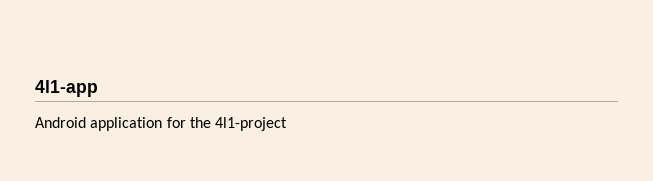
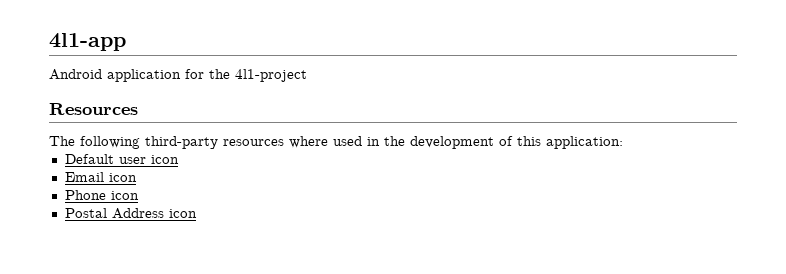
(288, 124) none -> [49,103,138,115] [49,136,623,149] [64,154,179,164] [64,172,137,182] [64,190,139,200] [64,208,197,219] // Resources // The following third-party resources where used in the development of this application: // Default user icon // Email icon // Phone icon // Postal Address icon

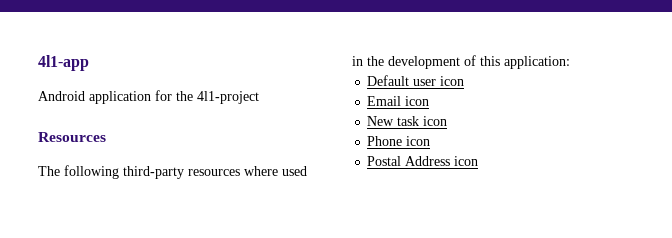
(137, 177) none -> [367,116,448,126] // New task icon

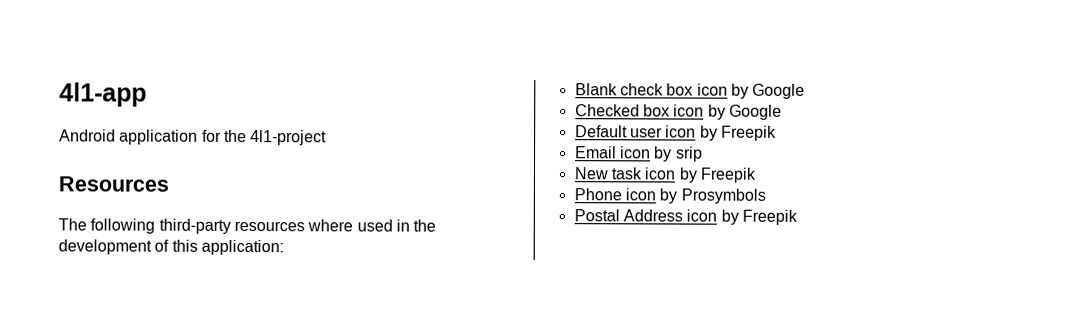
(570, 62) none -> [574,83,806,99] [574,104,782,120] // Blank check box icon by Google // Checked box icon by Google
(465, 81) none -> [699,125,777,141] by Freepik
(430, 101) none -> [654,146,703,162] by srip
(448, 121) none -> [678,167,756,183] by Freepik
(431, 141) none -> [659,188,766,204] by Prosymbols
(479, 161) none -> [720,209,798,225] by Freepik

